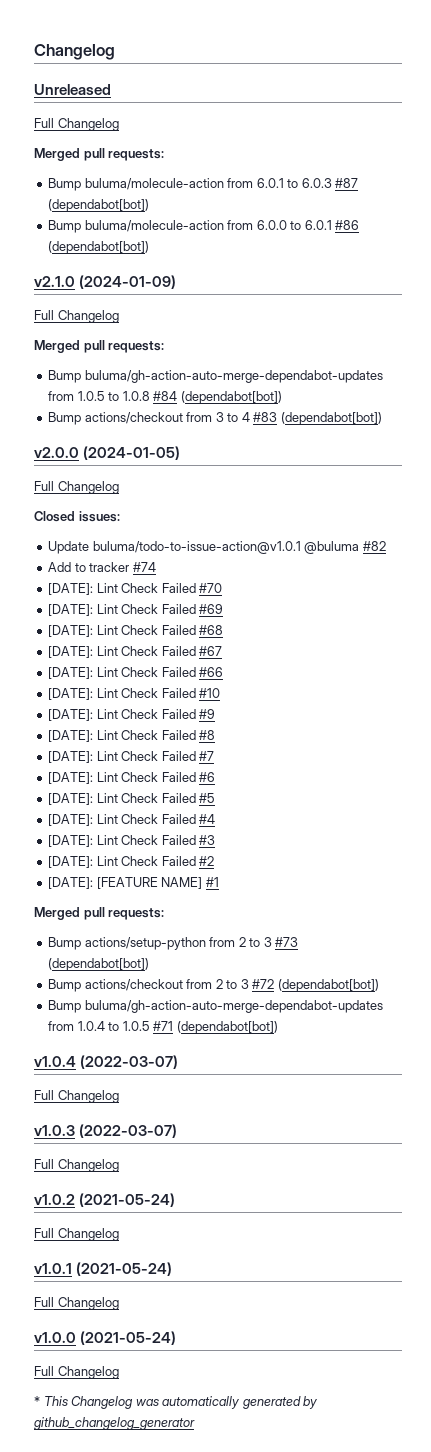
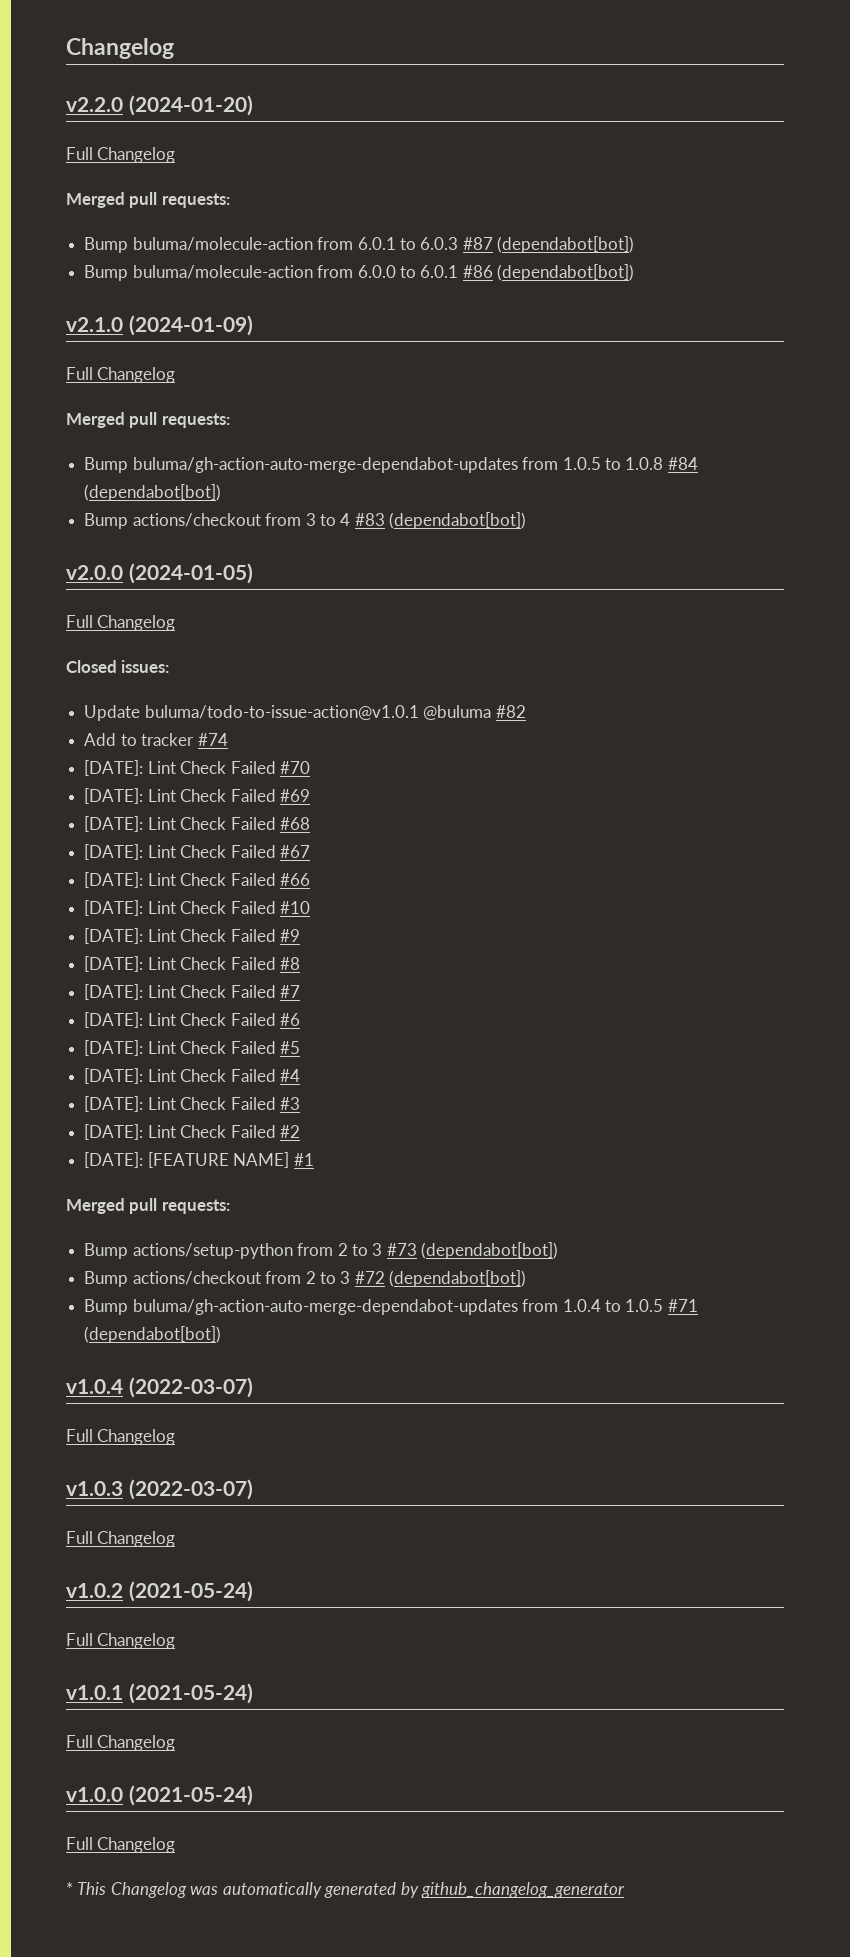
[34,44,115,60] [34,84,111,95] Changelog // Unreleased -> [66,38,174,59] [66,95,253,116] Changelog // v2.2.0 (2024-01-20)

